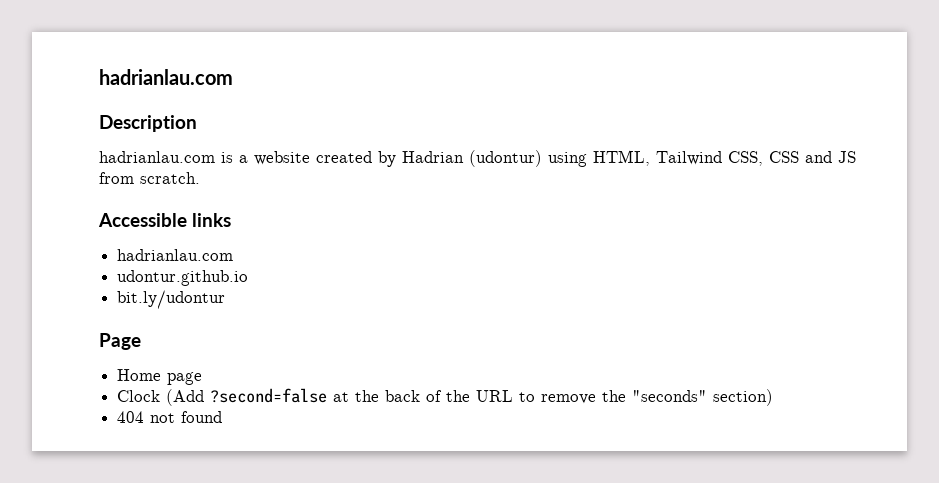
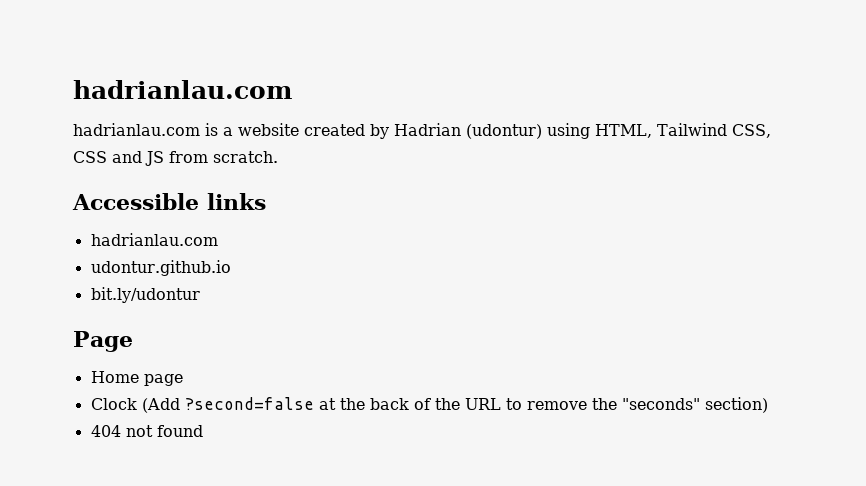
[99,69,233,85] [99,115,197,132] hadrianlau.com // Description -> [73,80,292,99] hadrianlau.com

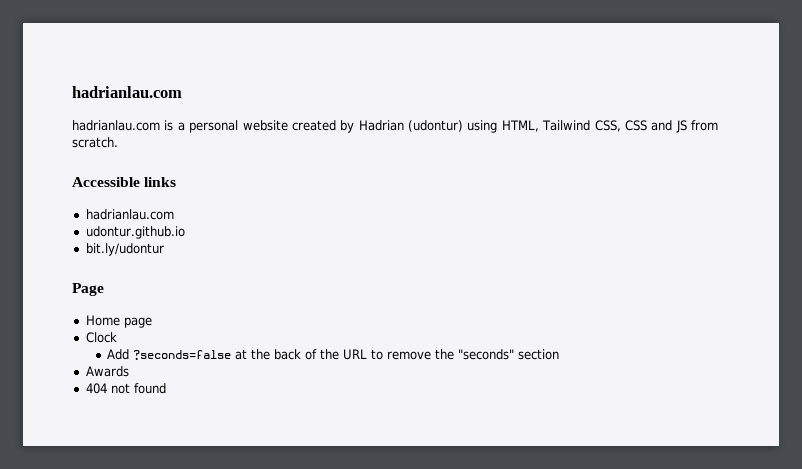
(233, 131) none -> [189,120,239,133] personal
[141,397,314,413] (Add ?second=false -> [107,349,232,360] // Add ?seconds=false
[704,397,768,413] section) -> [518,349,560,360] [85,366,129,377] section // Awards

